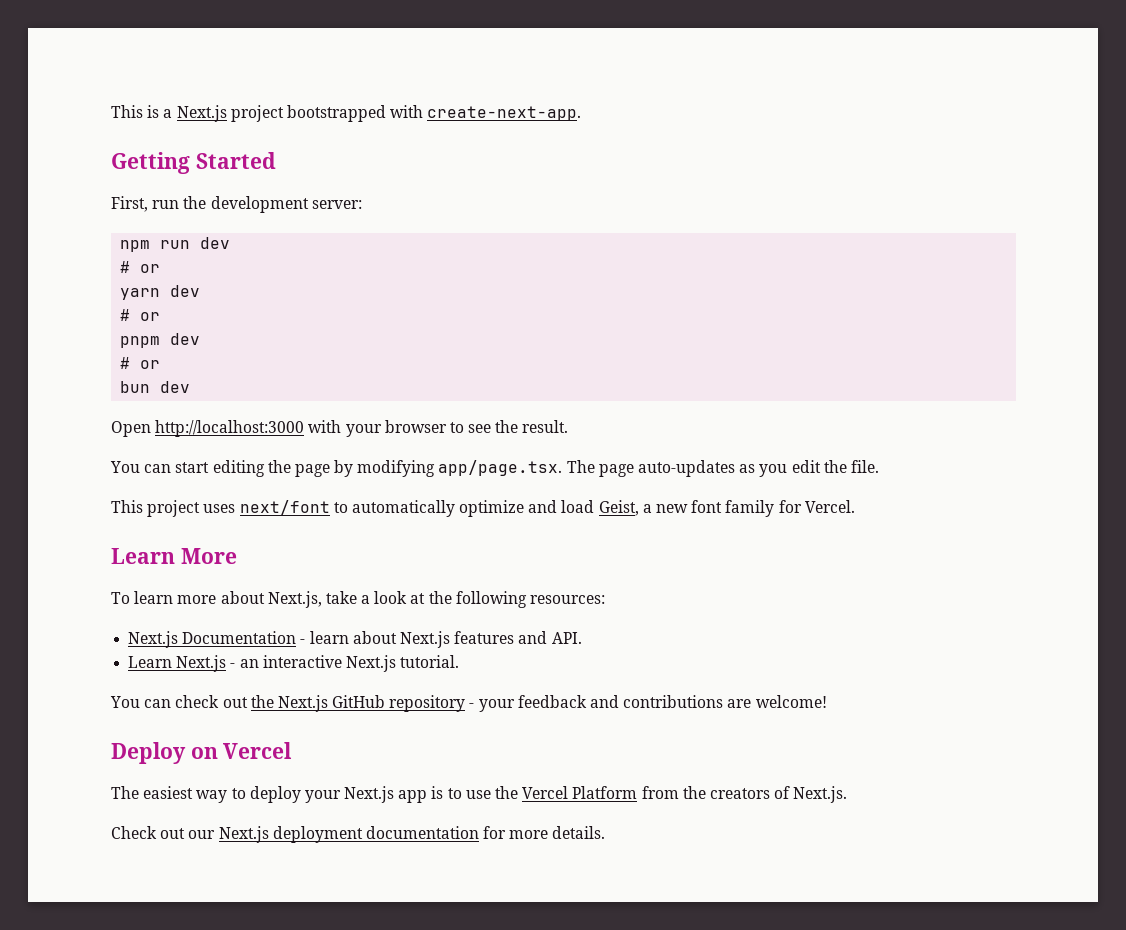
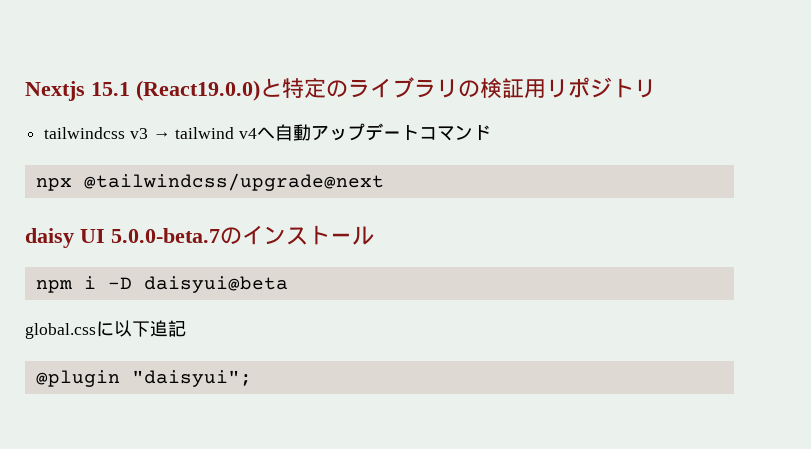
[111,105,582,122] [111,152,276,174] [111,196,362,213] [120,237,231,252] [120,261,161,273] [120,285,201,300] [120,309,161,321] [120,333,201,348] [120,357,161,369] [120,381,191,393] [111,420,569,437] [110,460,879,477] [111,500,855,517] [111,548,237,564] [111,591,606,608] [128,631,582,648] [128,655,460,672] [110,695,827,712] [111,742,293,764] [111,786,848,803] [111,826,606,843] This is a Next.js project bootstrapped with create-next-app. // Getting Started // First, run the development server: // npm run dev // # or // yarn dev // # or // pnpm dev // # or // bun dev // Open http://localhost:3000 with your browser to see the result. // You can start editing the page by modifying app/page.tsx. The page auto-updates as you edit the file. // This project uses next/font to automatically optimize and load Geist, a new font family for Vercel. // Learn More // To learn more about Next.js, take a look at the following resources: // Next.js Documentation - learn about Next.js features and API. // Learn Next.js - an interactive Next.js tutorial. // You can check out the Next.js GitHub repository - your feedback and contributions are welcome! // Deploy on Vercel // The easiest way to deploy your Next.js app is to use the Vercel Platform from the creators of Next.js. // Check out our Next.js deployment documentation for more details. -> [25,77,656,101] [44,123,492,141] [35,173,384,191] [25,225,374,248] [35,276,288,293] [25,320,186,339] [35,370,252,387] Nextjs 15.1 (React19.0.0)と特定のライブラリの検証用リポジトリ // tailwindcss v3 → tailwind v4へ自動アップデートコマンド // npx @tailwindcss/upgrade@next // daisy UI 5.0.0-beta.7のインストール // npm i -D daisyui@beta // global.cssに以下追記 // @plugin "daisyui";

